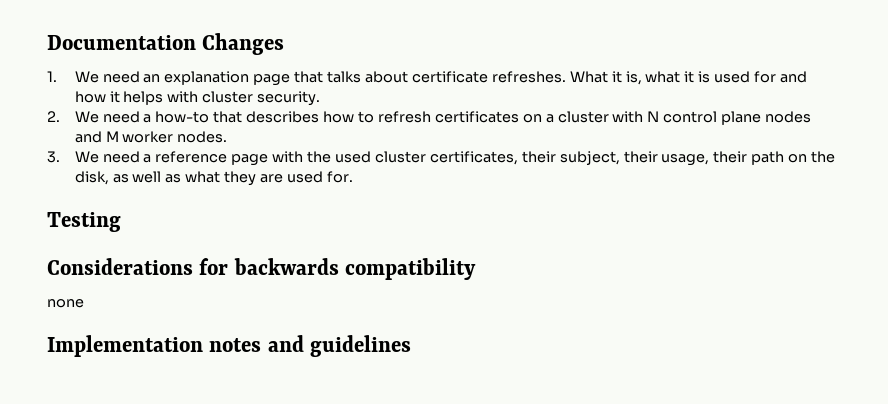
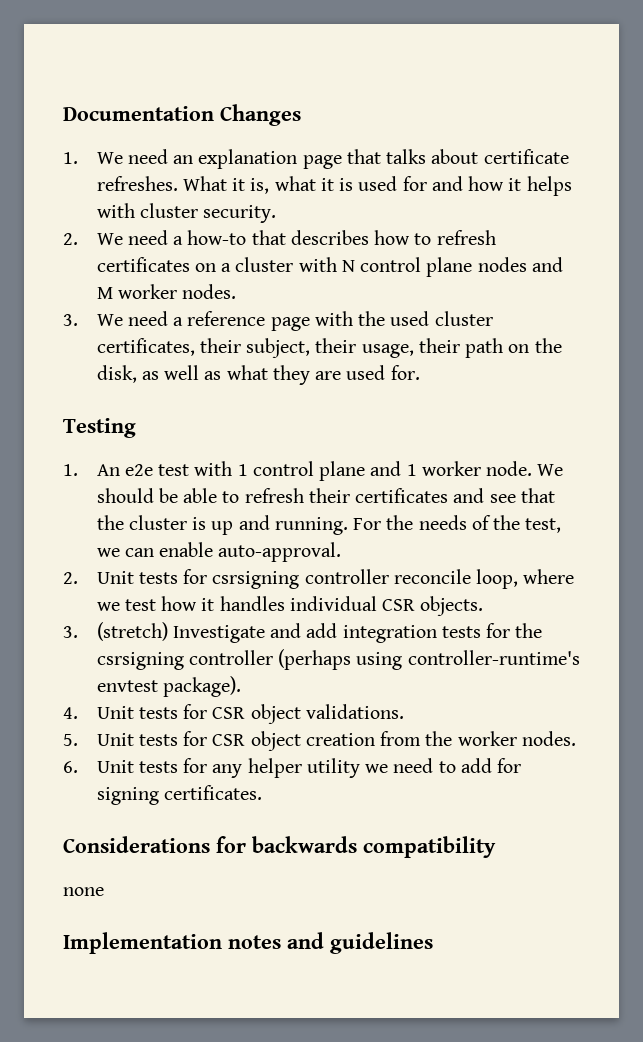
(121, 222) none -> [63,461,564,481] [96,488,555,503] [96,515,562,535] [96,542,342,562] [63,569,575,589] [96,596,484,616] [63,622,543,643] [96,649,580,670] [96,676,241,697] [63,704,404,724] [63,731,576,751] [63,758,522,778] [96,785,262,805] // 1. An e2e test with 1 control plane and 1 worker node. We should be able to refresh their certificates and see that the cluster is up and running. For the needs of the test, we can enable auto-approval. // 2. Unit tests for csrsigning controller reconcile loop, where we test how it handles individual CSR objects. // 3. (stretch) Investigate and add integration tests for the csrsigning controller (perhaps using controller-runtime's envtest package). // 4. Unit tests for CSR object validations. // 5. Unit tests for CSR object creation from the worker nodes. // 6. Unit tests for any helper utility we need to add for signing certificates.

